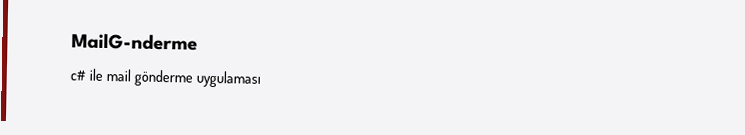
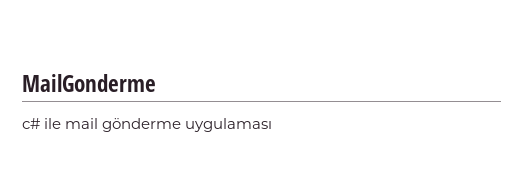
[71,33,198,51] MailG-nderme -> [22,74,156,92] MailGonderme

